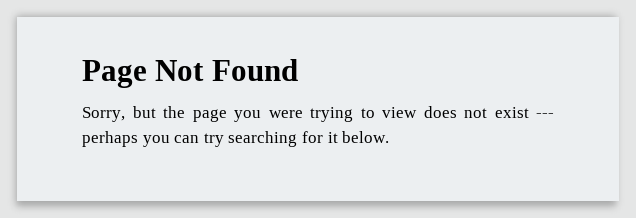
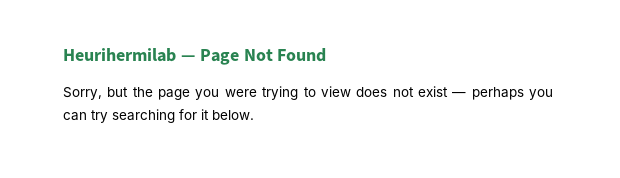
(82, 74) none -> [63,48,195,62] Heurihermilab —
[536,113,554,118] --- -> [452,92,467,97] —

